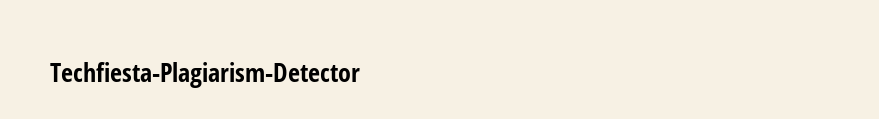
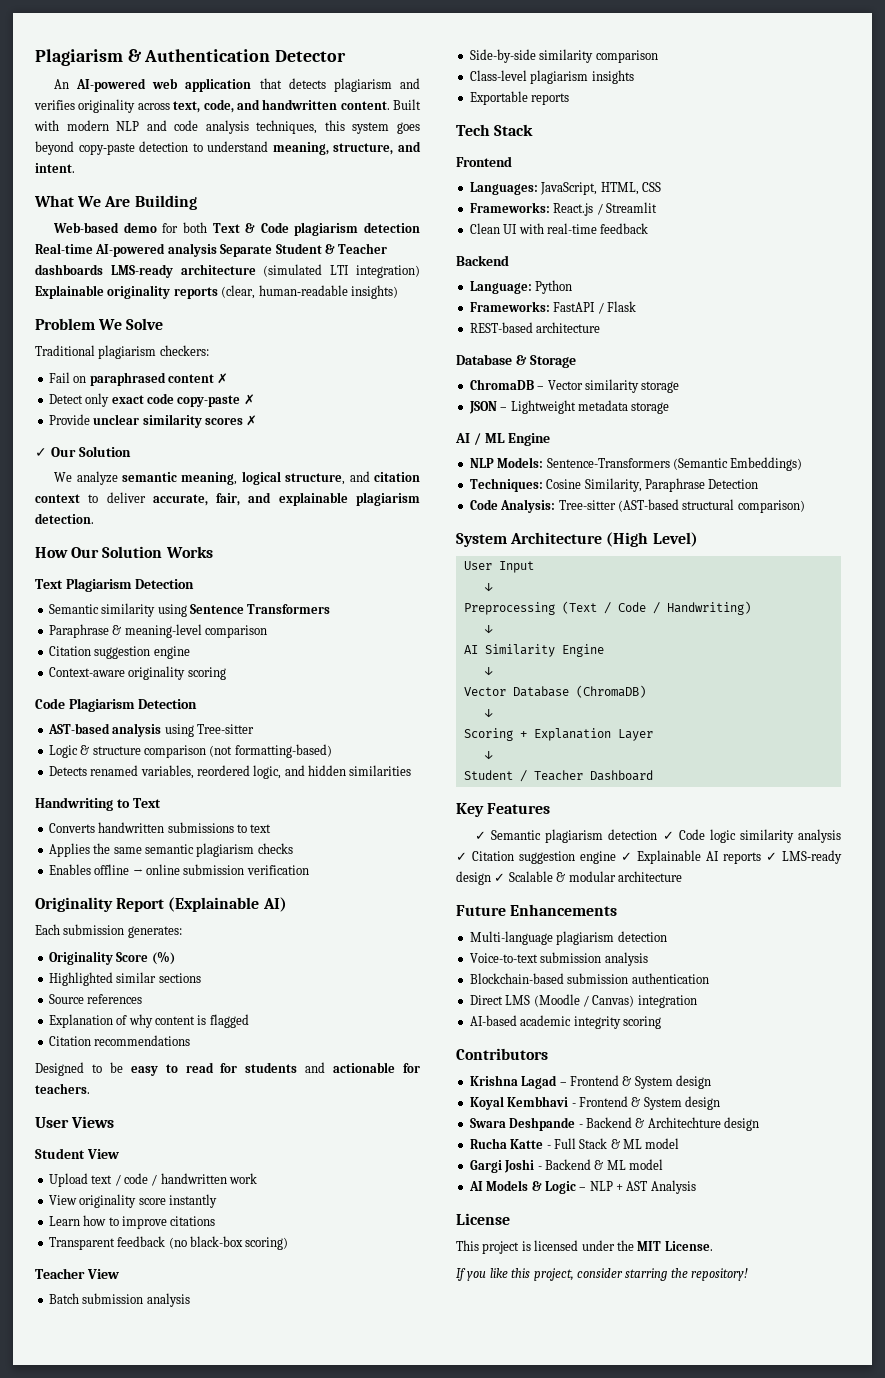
[50,62,360,88] Techfiesta-Plagiarism-Detector -> [35,49,347,66] [54,78,420,92] [34,99,421,113] [34,120,420,134] [35,141,421,155] [35,163,75,173] [34,195,197,210] [53,222,420,236] [35,243,388,257] [35,264,421,278] [35,285,398,299] [35,318,164,330] [35,345,209,359] [48,372,229,386] [48,393,255,407] [48,414,258,428] [35,446,131,457] [54,471,420,485] [35,492,420,506] [35,513,94,524] [35,546,213,558] [35,578,194,592] [48,603,331,617] [48,624,267,638] [48,646,190,659] [48,666,226,680] [35,698,197,712] [47,723,254,737] [48,744,332,758] [48,765,412,779] [35,797,161,811] [48,822,272,833] [48,843,293,857] [48,864,309,875] [35,897,287,912] [35,924,182,938] [48,951,175,965] [48,972,201,986] [48,994,143,1004] [48,1014,249,1028] [48,1035,191,1046] [35,1062,420,1076] [35,1083,90,1094] [35,1116,115,1128] [35,1148,119,1159] [48,1173,257,1187] [48,1194,217,1208] [48,1215,216,1229] [48,1236,289,1250] [35,1268,119,1279] [48,1293,190,1307] [469,49,658,63] [469,70,634,84] [469,91,570,105] [456,124,534,136] [456,156,512,167] [469,182,661,195] [469,202,657,216] [469,223,649,234] [456,255,509,266] [469,280,573,294] [469,301,636,314] [469,322,601,333] [456,354,576,368] [469,379,680,393] [468,400,670,414] [455,433,551,446] [469,457,803,471] [469,478,759,492] [469,499,805,513] [456,532,698,547] [463,561,534,573] [483,583,493,592] [463,601,751,615] [483,625,493,634] [463,644,604,657] [483,667,493,676] [463,685,646,698] [483,709,493,718] [463,728,653,741] [483,751,493,760] [463,770,653,782] [456,803,551,817] [475,829,841,843] [456,850,842,864] [456,871,682,885] [456,904,618,916] [469,931,667,945] [469,952,648,966] [469,973,709,984] [469,994,697,1008] [469,1015,661,1029] [456,1048,548,1060] [469,1075,711,1089] [469,1096,720,1110] [469,1117,759,1131] [469,1138,680,1149] [469,1159,663,1173] [468,1180,696,1194] [456,1213,510,1225] [456,1240,713,1254] [456,1268,748,1281] Plagiarism & Authentication Detector // An AI-powered web application that detects plagiarism and verifies originality across text, code, and handwritten content. Built with modern NLP and code analysis techniques, this system goes beyond copy‑paste detection to understand meaning, structure, and intent. // What We Are Building // Web-based demo for both Text & Code plagiarism detection Real-time AI-powered analysis Separate Student & Teacher dashboards LMS-ready architecture (simulated LTI integration) Explainable originality reports (clear, human‑readable insights) // Problem We Solve // Traditional plagiarism checkers: // Fail on paraphrased content ✗ // Detect only exact code copy-paste ✗ // Provide unclear similarity scores ✗ // ✓ Our Solution // We analyze semantic meaning, logical structure, and citation context to deliver accurate, fair, and explainable plagiarism detection. // How Our Solution Works // Text Plagiarism Detection // Semantic similarity using Sentence Transformers // Paraphrase & meaning-level comparison // Citation suggestion engine // Context-aware originality scoring // Code Plagiarism Detection // AST-based analysis using Tree-sitter // Logic & structure comparison (not formatting-based) // Detects renamed variables, reordered logic, and hidden similarities // Handwriting to Text // Converts handwritten submissions to text // Applies the same semantic plagiarism checks // Enables offline → online submission verification // Originality Report (Explainable AI) // Each submission generates: // Originality Score (%) // Highlighted similar sections // Source references // Explanation of why content is flagged // Citation recommendations // Designed to be easy to read for students and actionable for teachers. // User Views // Student View // Upload text / code / handwritten work // View originality score instantly // Learn how to improve citations // Transparent feedback (no black-box scoring) // Teacher View // Batch submission analysis // Side-by-side similarity comparison // Class-level plagiarism insights // Exportable reports // Tech Stack // Frontend // Languages: JavaScript, HTML, CSS // Frameworks: React.js / Streamlit // Clean UI with real-time feedback // Backend // Language: Python // Frameworks: FastAPI / Flask // REST-based architecture // Database & Storage // ChromaDB – Vector similarity storage // JSON – Lightweight metadata storage // AI / ML Engine // NLP Models: Sentence-Transformers (Semantic Embeddings) // Techniques: Cosine Similarity, Paraphrase Detection // Code Analysis: Tree-sitter (AST-based structural comparison) // System Architecture (High Level) // User Input // ↓ // Preprocessing (Text / Code / Handwriting) // ↓ // AI Similarity Engine // ↓ // Vector Database (ChromaDB) // ↓ // Scoring + Explanation Layer // ↓ // Student / Teacher Dashboard // Key Features // ✓ Semantic plagiarism detection ✓ Code logic similarity analysis ✓ Citation suggestion engine ✓ Explainable AI reports ✓ LMS‑ready design ✓ Scalable & modular architecture // Future Enhancements // Multi-language plagiarism detection // Voice-to-text submission analysis // Blockchain-based submission authentication // Direct LMS (Moodle / Canvas) integration // AI-based academic integrity scoring // Contributors // Krishna Lagad – Frontend & System design // Koyal Kembhavi - Frontend & System design // Swara Deshpande - Backend & Architechture design // Rucha Katte - Full Stack & ML model // Gargi Joshi - Backend & ML model // AI Models & Logic – NLP + AST Analysis // License // This project is licensed under the MIT License. // If you like this project, consider starring the repository!

